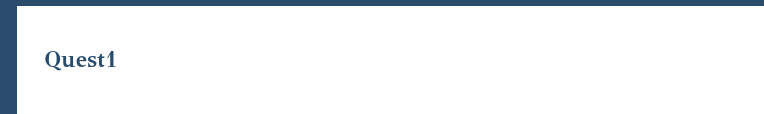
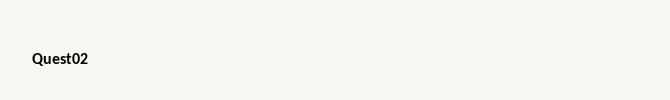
[44,51,118,71] Quest1 -> [32,53,88,66] Quest02

